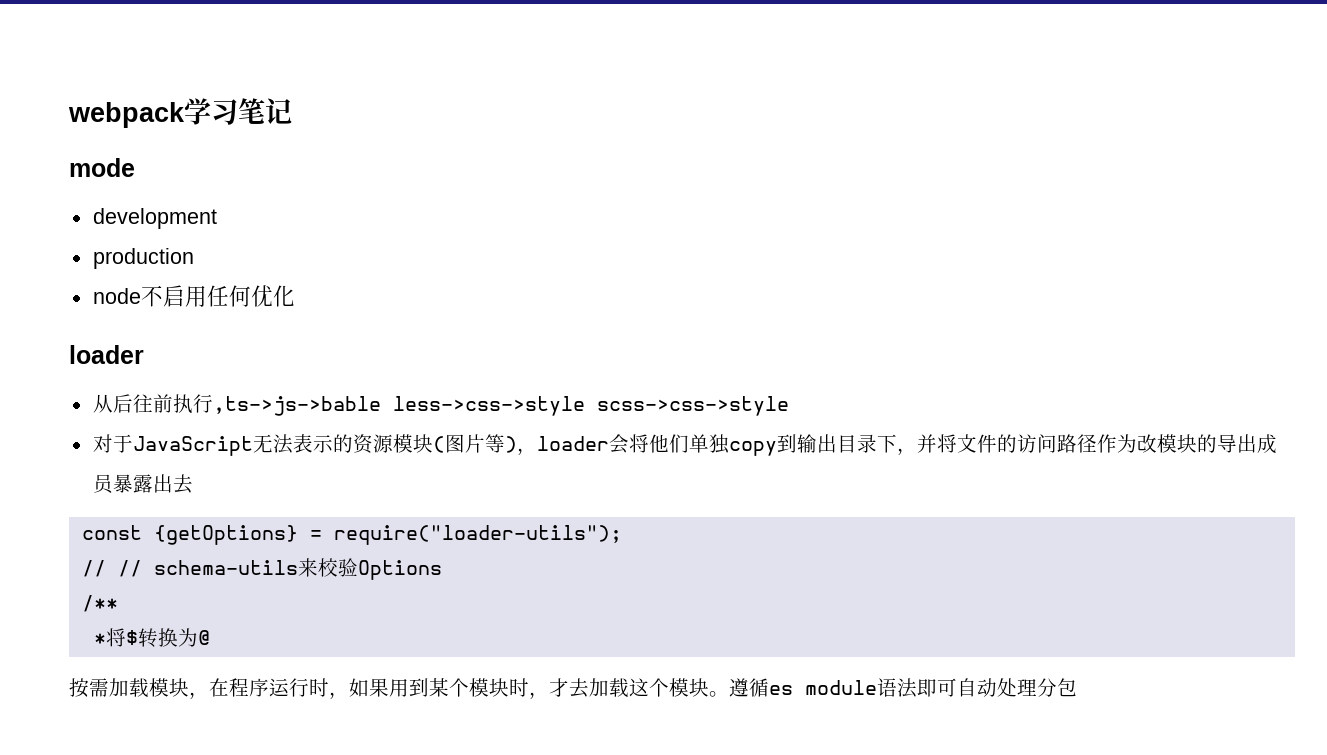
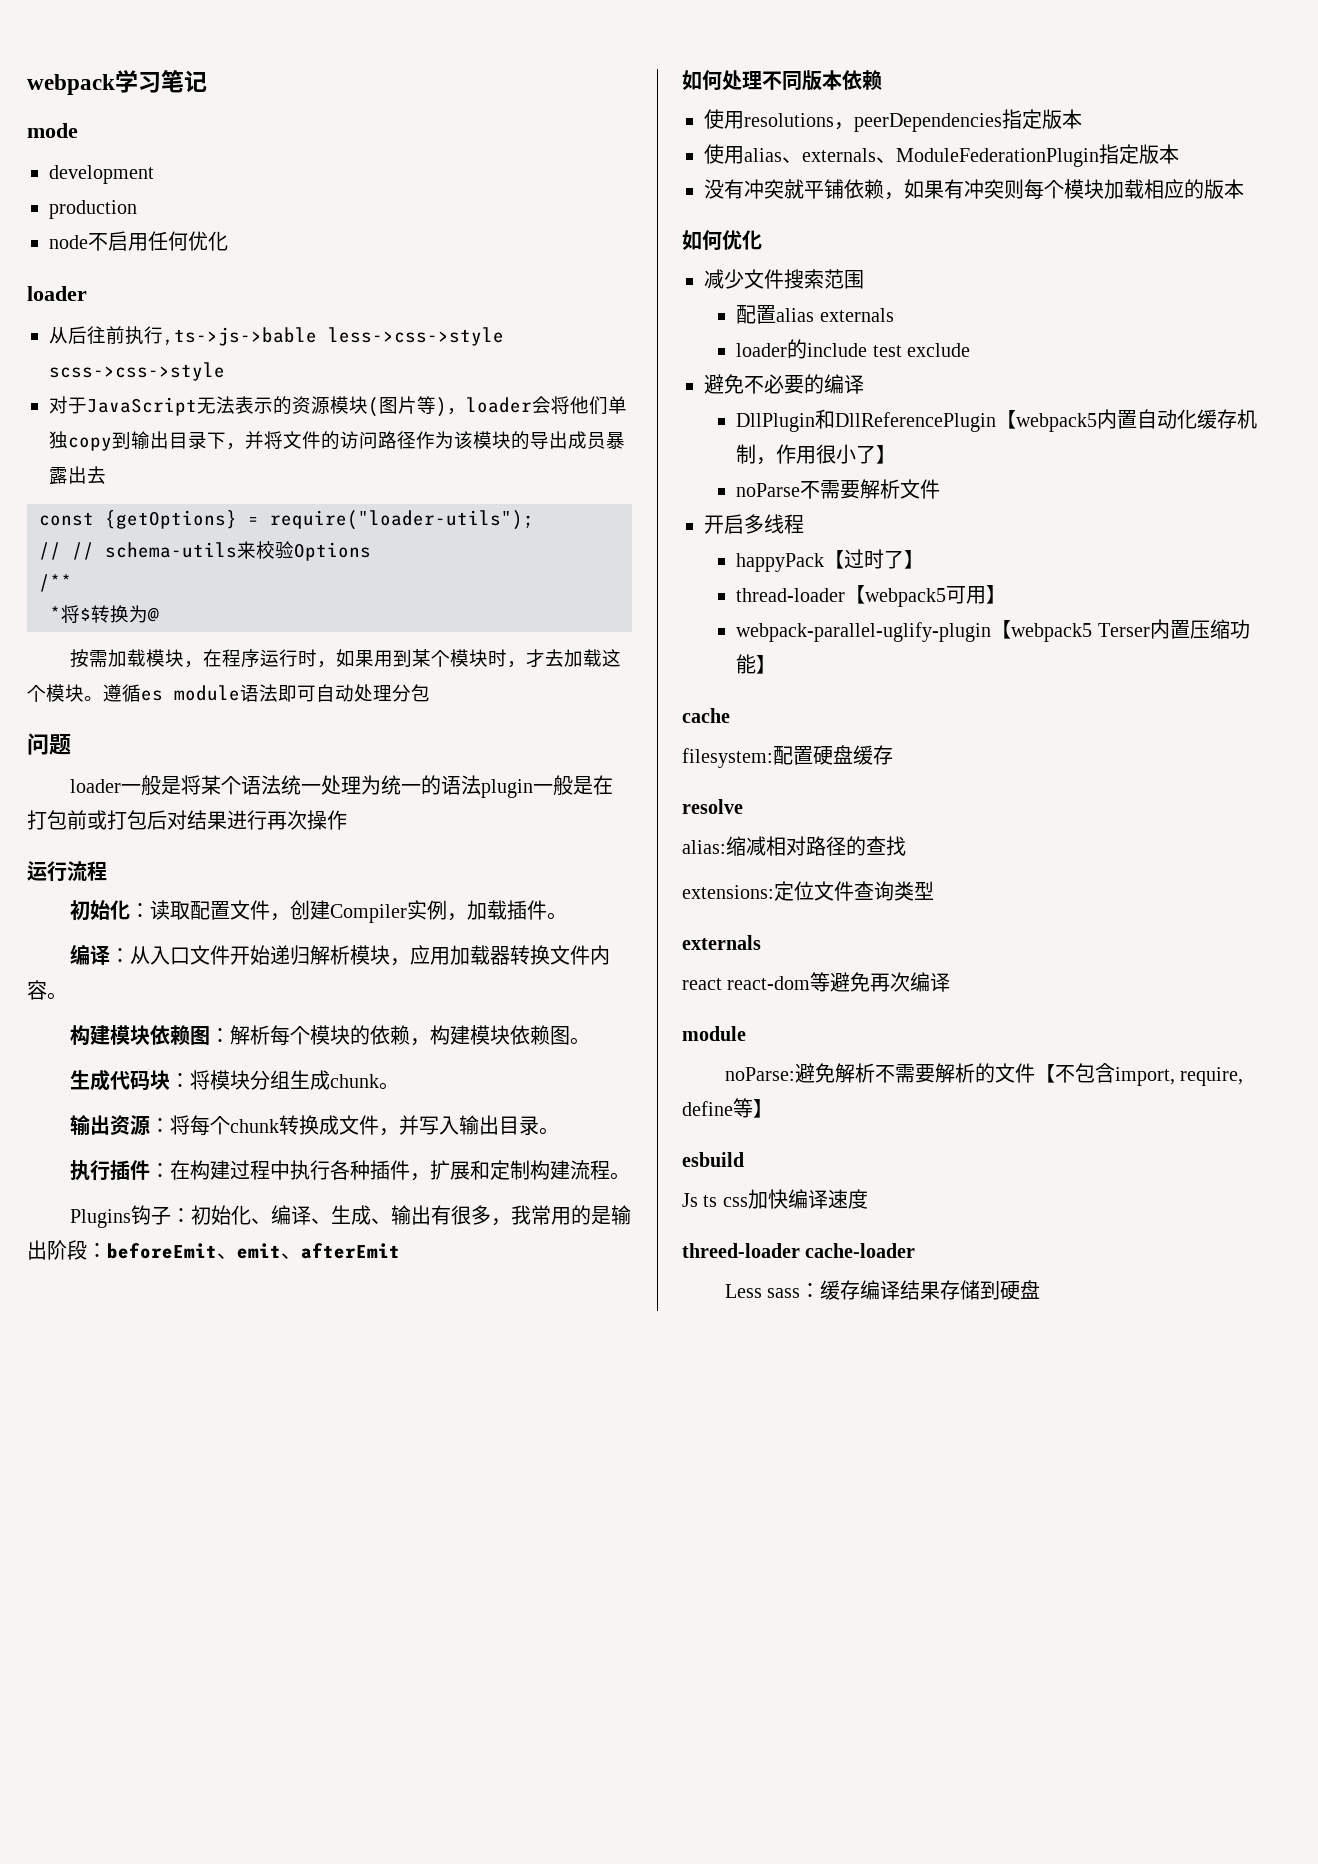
[1136,434,1157,453] 改 -> [454,431,473,449] 该
(1077, 687) none -> [27,733,71,755] [69,775,613,798] [27,810,347,830] [27,861,107,882] [69,900,567,923] [69,944,610,966] [27,980,67,1000] [69,1025,590,1046] [69,1069,399,1091] [69,1115,559,1136] [69,1160,630,1181] [69,1205,631,1228] [27,1240,400,1260] [682,70,882,91] [704,109,1082,132] [704,144,1179,167] [704,179,1244,200] [682,230,762,251] [704,269,864,289] [736,305,894,324] [736,339,971,359] [704,374,864,394] [736,409,1258,432] [736,444,897,465] [736,479,941,499] [704,514,804,534] [736,549,925,572] [736,585,1007,607] [736,619,1250,642] [736,654,777,674] [682,708,730,723] [682,745,893,768] [682,799,743,814] [682,836,906,856] [682,881,934,901] [682,935,761,950] [682,972,951,992] [682,1026,746,1041] [724,1063,1244,1086] [682,1098,773,1118] [682,1152,744,1167] [682,1189,868,1209] [682,1243,916,1258] [724,1280,1041,1300] // 问题 // loader一般是将某个语法统一处理为统一的语法plugin一般是在打包前或打包后对结果进行再次操作 // 运行流程 // 初始化：读取配置文件，创建Compiler实例，加载插件。 // 编译：从入口文件开始递归解析模块，应用加载器转换文件内容。 // 构建模块依赖图：解析每个模块的依赖，构建模块依赖图。 // 生成代码块：将模块分组生成chunk。 // 输出资源：将每个chunk转换成文件，并写入输出目录。 // 执行插件：在构建过程中执行各种插件，扩展和定制构建流程。 // Plugins钩子：初始化、编译、生成、输出有很多，我常用的是输出阶段：beforeEmit、emit、afterEmit // 如何处理不同版本依赖 // 使用resolutions，peerDependencies指定版本 // 使用alias、externals、ModuleFederationPlugin指定版本 // 没有冲突就平铺依赖，如果有冲突则每个模块加载相应的版本 // 如何优化 // 减少文件搜索范围 // 配置alias externals // loader的include test exclude // 避免不必要的编译 // DllPlugin和DllReferencePlugin【webpack5内置自动化缓存机制，作用很小了】 // noParse不需要解析文件 // 开启多线程 // happyPack【过时了】 // thread-loader【webpack5可用】 // webpack-parallel-uglify-plugin【webpack5 Terser内置压缩功能】 // cache // filesystem:配置硬盘缓存 // resolve // alias:缩减相对路径的查找 // extensions:定位文件查询类型 // externals // react react-dom等避免再次编译 // module // noParse:避免解析不需要解析的文件【不包含import, require, define等】 // esbuild // Js ts css加快编译速度 // threed-loader cache-loader // Less sass：缓存编译结果存储到硬盘

